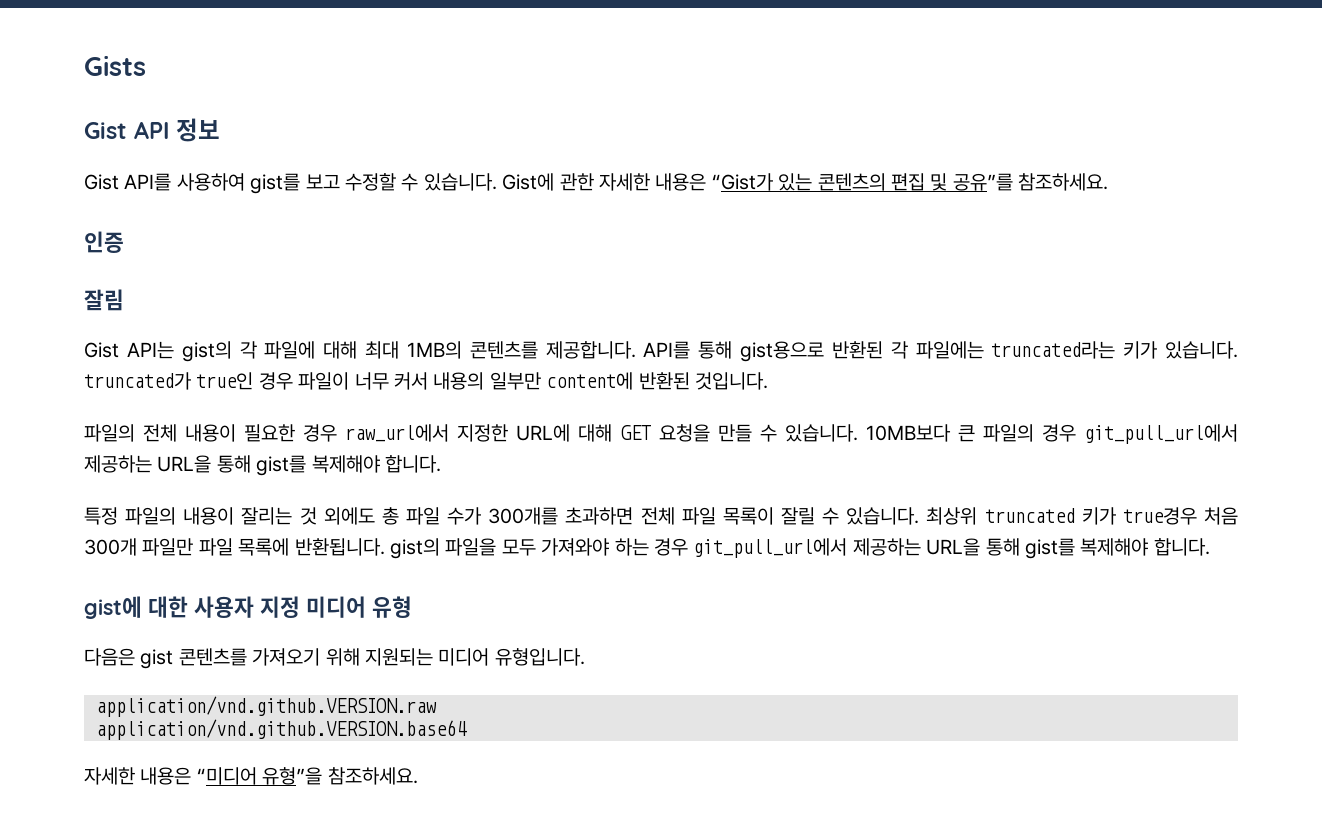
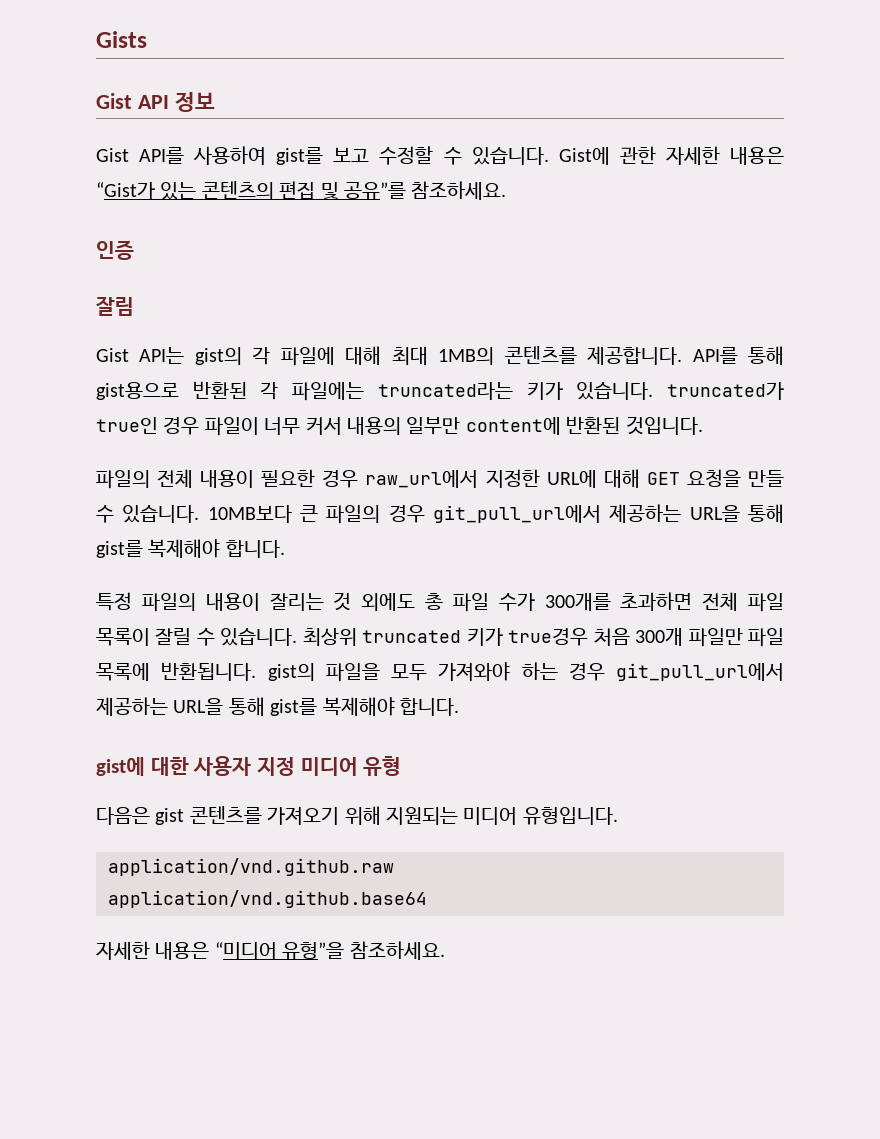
[96,696,437,717] [96,719,467,740] application/vnd.github.VERSION.raw // application/vnd.github.VERSION.base64 -> [108,858,394,876] [108,890,427,908] application/vnd.github.raw // application/vnd.github.base64

